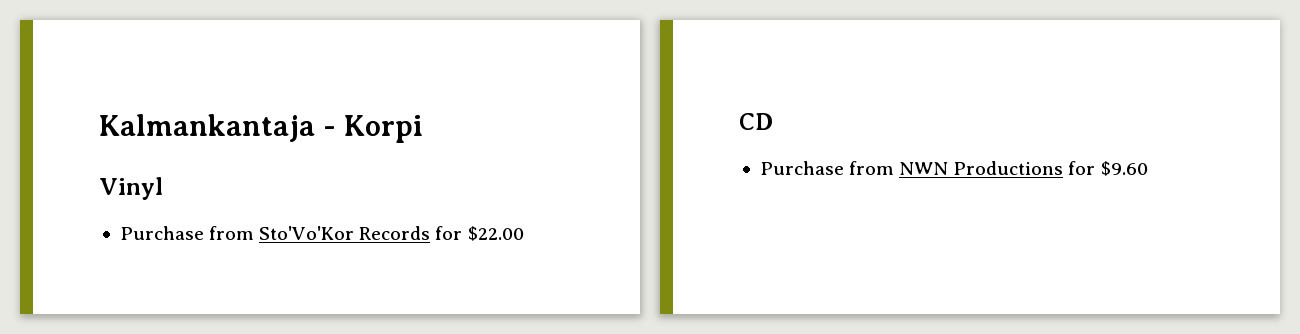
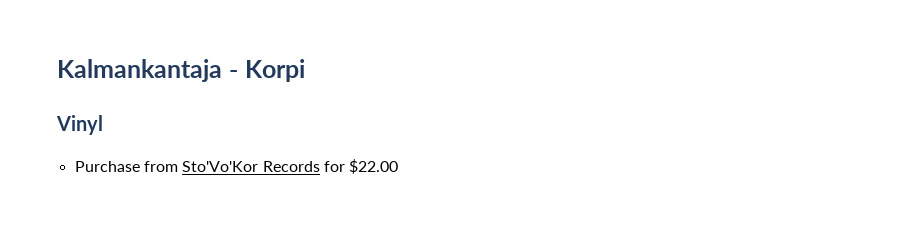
[739,113,773,130] [759,161,1148,176] // CD // Purchase from NWN Productions for $9.60 -> (399, 166) none

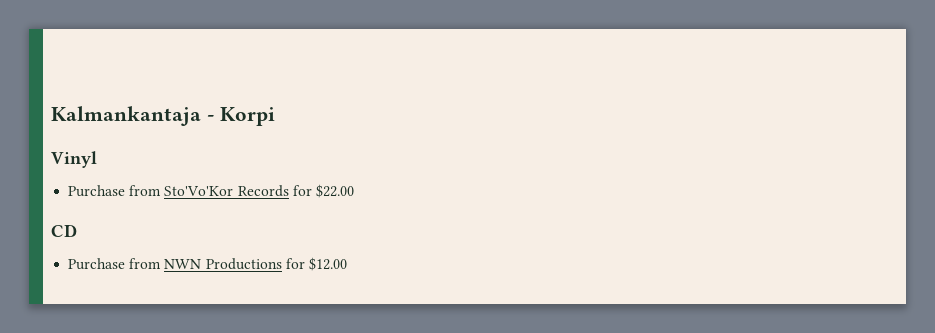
(399, 166) none -> [51,224,77,237] [68,257,347,271] // CD // Purchase from NWN Productions for $12.00

